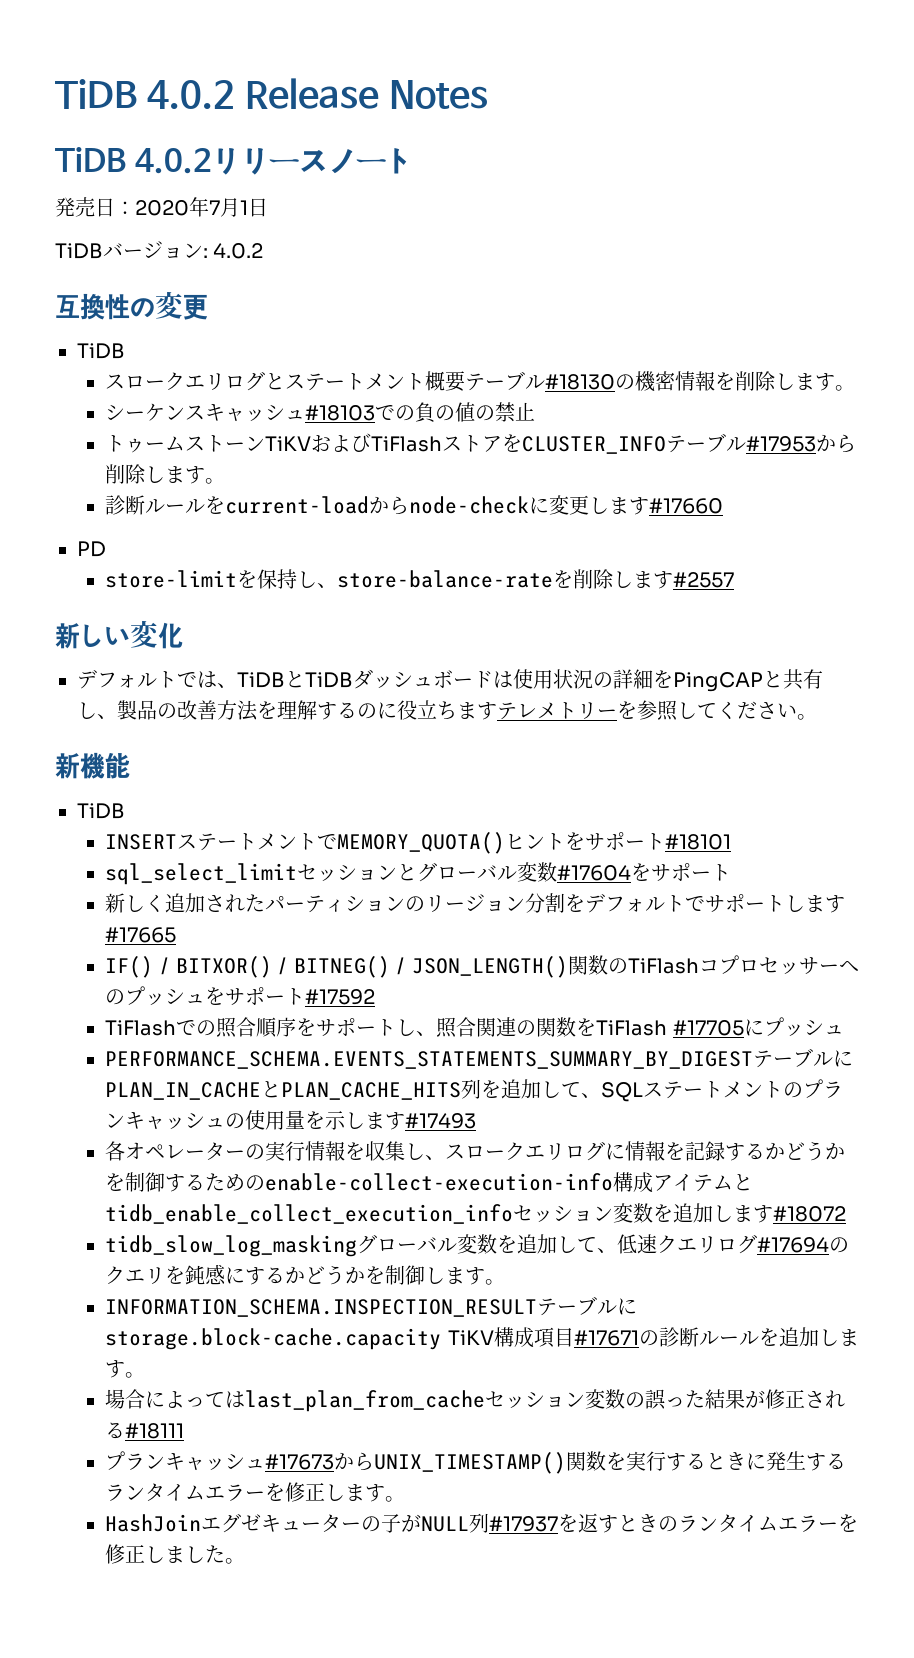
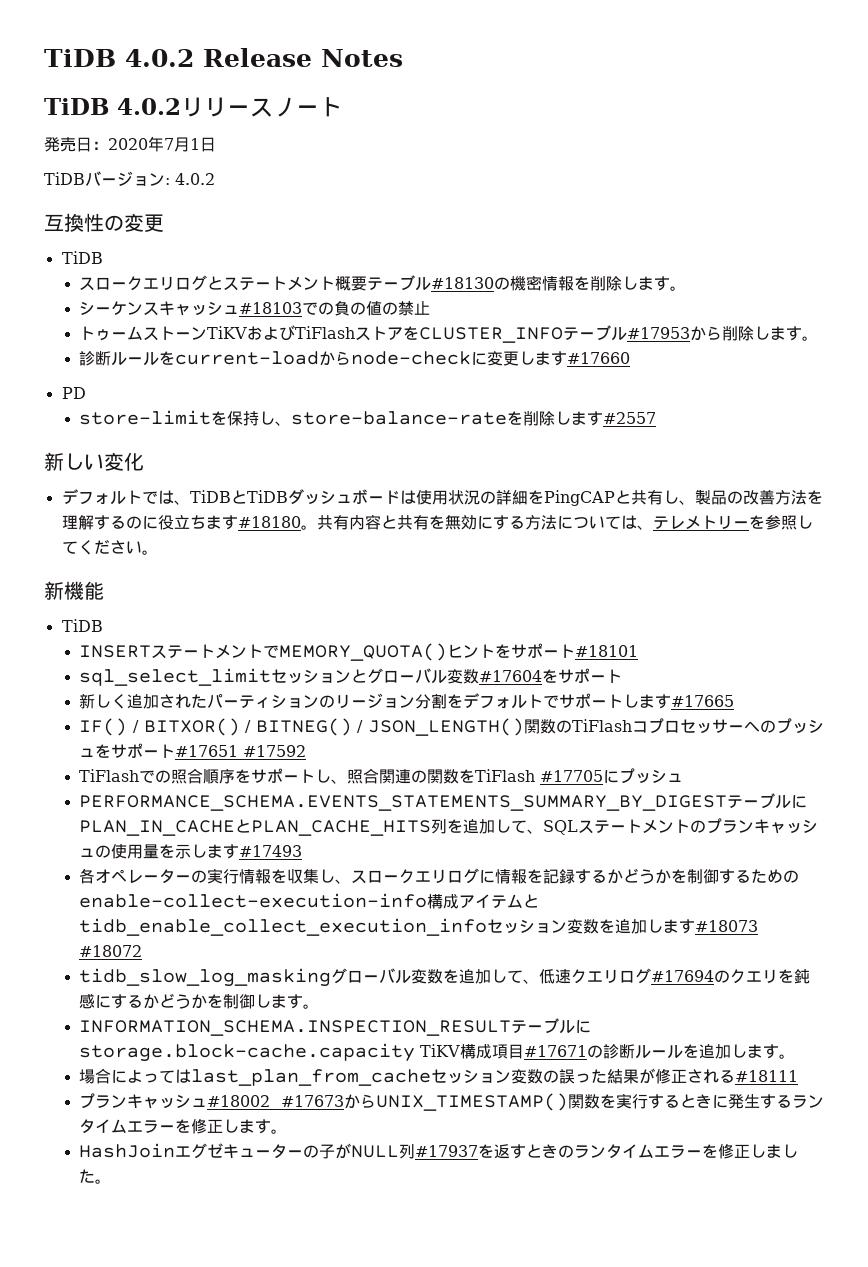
(497, 711) none -> [237,514,653,530] #18180。共有内容と共有を無効にする方法については、
(306, 996) none -> [175,745,239,757] #17651
(774, 1214) none -> [695,920,759,932] #18073
(266, 1464) none -> [207,1095,271,1107] #18002

